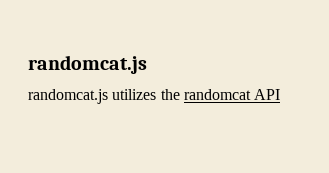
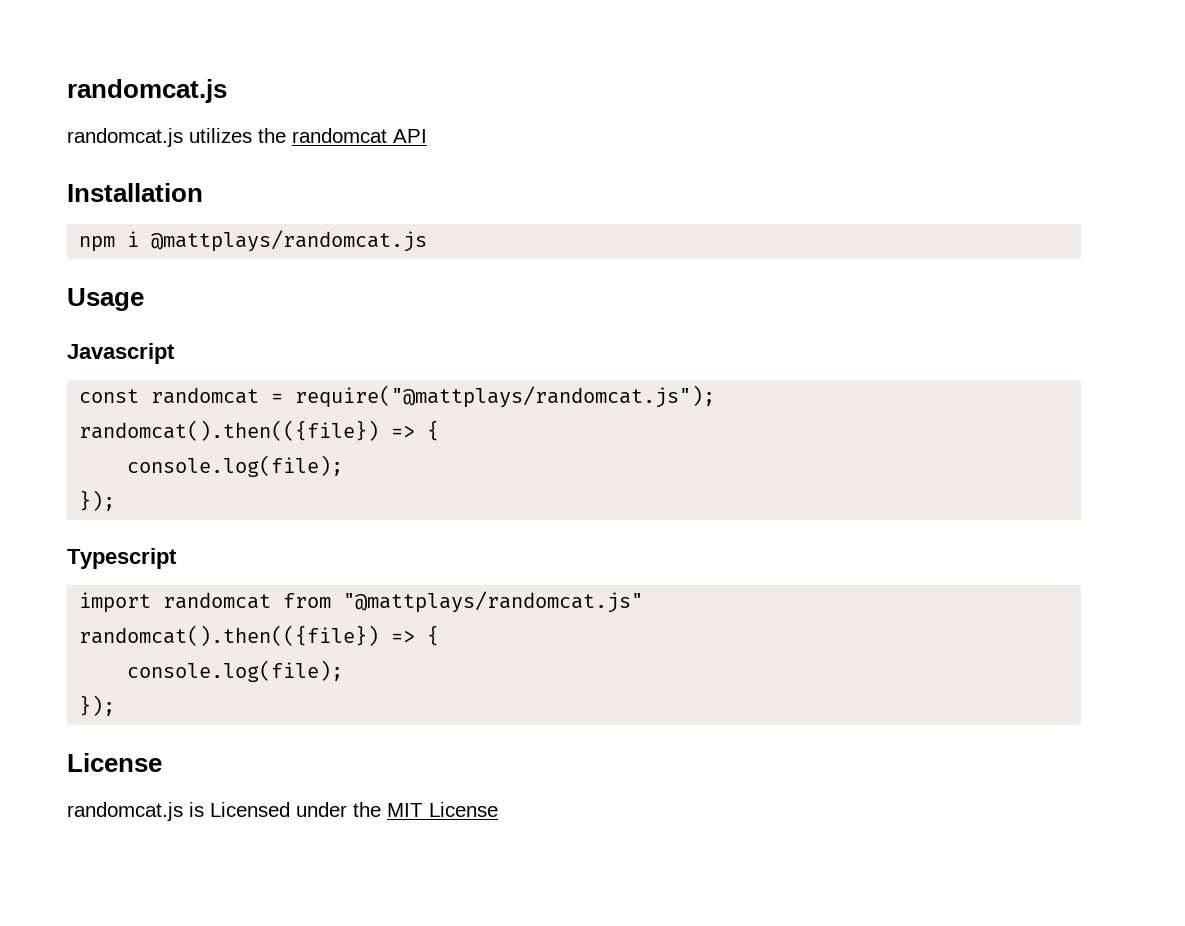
(281, 94) none -> [67,183,203,202] [79,230,428,252] [67,288,144,311] [67,343,175,364] [79,385,716,408] [79,420,440,441] [127,455,344,477] [79,490,116,511] [67,548,177,569] [79,591,644,613] [79,625,440,646] [127,660,344,682] [79,695,116,716] [67,753,162,772] [67,802,498,821] // Installation // npm i @mattplays/randomcat.js // Usage // Javascript // const randomcat = require("@mattplays/randomcat.js"); // randomcat().then(({file}) => { // console.log(file); // }); // Typescript // import randomcat from "@mattplays/randomcat.js" // randomcat().then(({file}) => { // console.log(file); // }); // License // randomcat.js is Licensed under the MIT License

